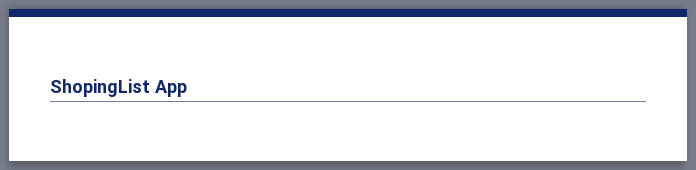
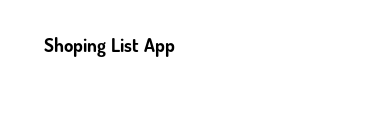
[50,79,150,97] ShopingList -> [44,37,140,57] Shoping List

